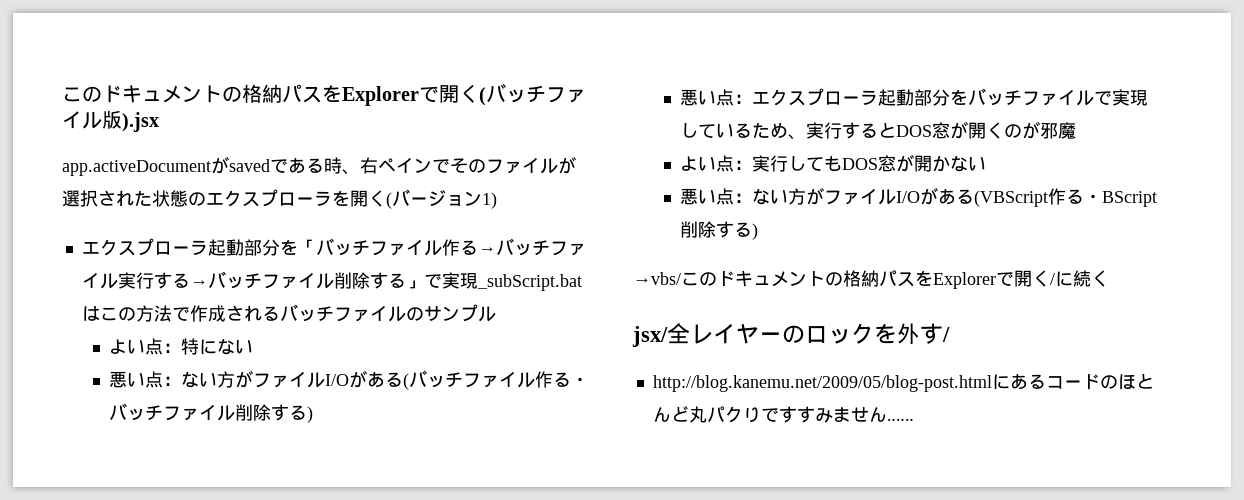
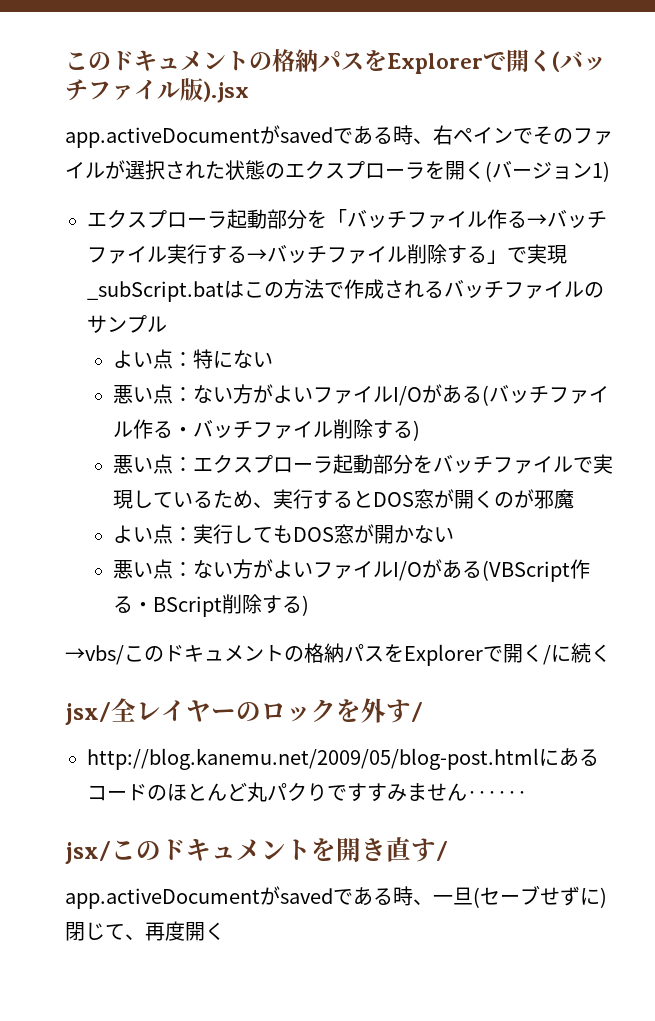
(253, 379) none -> [272,385,313,403] よい
(824, 196) none -> [272,560,313,578] よい
(914, 419) none -> [65,837,448,864] [65,885,607,909] [65,921,225,941] // jsx/このドキュメントを開き直す/ // app.activeDocumentがsavedである時、一旦(セーブせずに)閉じて、再度開く

